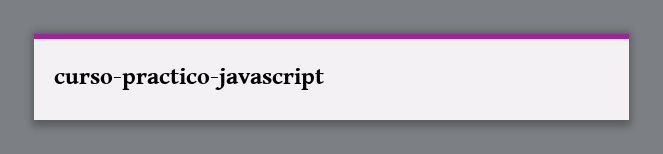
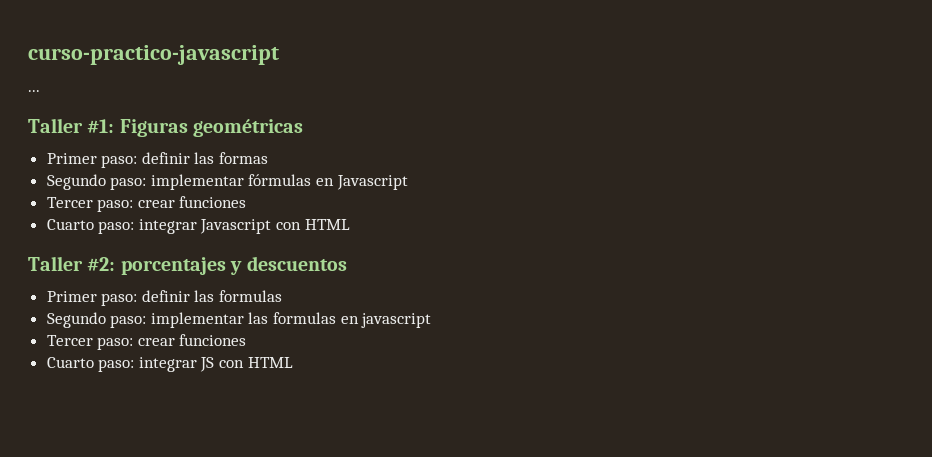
(324, 79) none -> [28,90,40,92] [28,118,304,137] [46,152,269,168] [46,174,408,190] [46,196,247,212] [46,219,350,234] [28,256,347,275] [46,290,283,306] [46,312,432,328] [46,334,247,350] [46,357,293,372] // ... // Taller #1: Figuras geométricas // Primer paso: definir las formas // Segundo paso: implementar fórmulas en Javascript // Tercer paso: crear funciones // Cuarto paso: integrar Javascript con HTML // Taller #2: porcentajes y descuentos // Primer paso: definir las formulas // Segundo paso: implementar las formulas en javascript // Tercer paso: crear funciones // Cuarto paso: integrar JS con HTML

